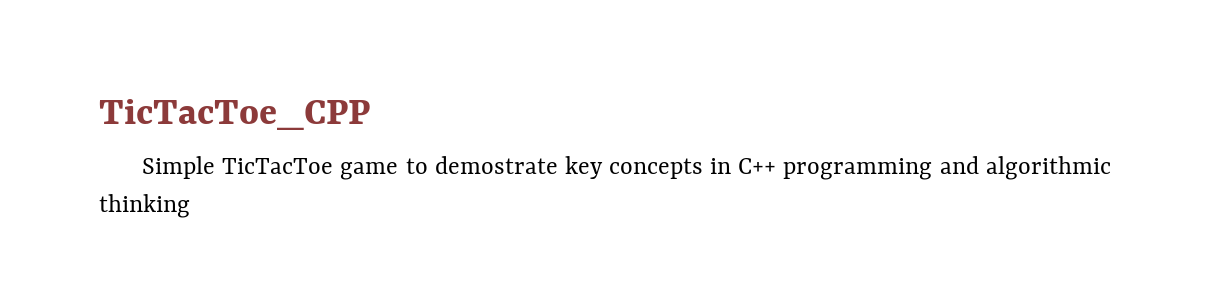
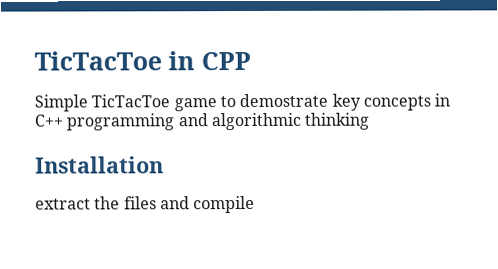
[99,99,370,130] TicTacToe_CPP -> [34,51,251,71] TicTacToe in CPP
(190, 206) none -> [35,156,164,174] [35,195,256,214] // Installation // extract the files and compile

